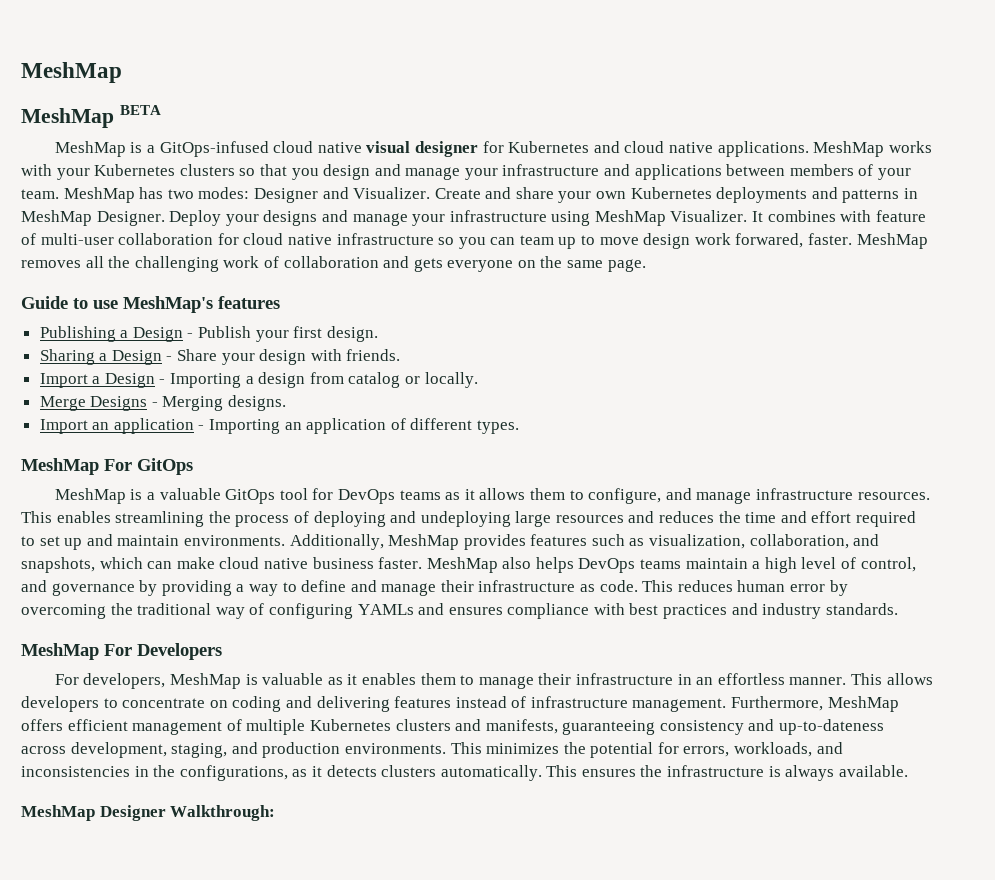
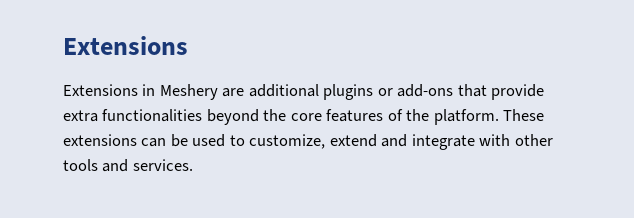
[21,62,122,83] [21,105,161,128] [54,141,932,157] [21,164,912,180] [21,187,919,203] [21,210,926,226] [21,233,928,249] [21,256,646,272] [21,296,280,313] [39,326,378,342] [39,349,401,365] [39,372,478,388] [39,395,287,411] [39,418,520,434] [21,458,193,475] [54,488,930,504] [21,511,917,527] [21,534,880,550] [21,557,916,573] [21,580,848,596] [21,603,898,619] [21,643,222,660] [54,673,933,689] [21,696,899,712] [21,719,885,735] [21,742,843,758] [21,765,908,781] [21,805,276,821] MeshMap // MeshMap BETA // MeshMap is a GitOps-infused cloud native visual designer for Kubernetes and cloud native applications. MeshMap works with your Kubernetes clusters so that you design and manage your infrastructure and applications between members of your team. MeshMap has two modes: Designer and Visualizer. Create and share your own Kubernetes deployments and patterns in MeshMap Designer. Deploy your designs and manage your infrastructure using MeshMap Visualizer. It combines with feature of multi-user collaboration for cloud native infrastructure so you can team up to move design work forwared, faster. MeshMap removes all the challenging work of collaboration and gets everyone on the same page. // Guide to use MeshMap's features // Publishing a Design - Publish your first design. // Sharing a Design - Share your design with friends. // Import a Design - Importing a design from catalog or locally. // Merge Designs - Merging designs. // Import an application - Importing an application of different types. // MeshMap For GitOps // MeshMap is a valuable GitOps tool for DevOps teams as it allows them to configure, and manage infrastructure resources. This enables streamlining the process of deploying and undeploying large resources and reduces the time and effort required to set up and maintain environments. Additionally, MeshMap provides features such as visualization, collaboration, and snapshots, which can make cloud native business faster. MeshMap also helps DevOps teams maintain a high level of control, and governance by providing a way to define and manage their infrastructure as code. This reduces human error by overcoming the traditional way of configuring YAMLs and ensures compliance with best practices and industry standards. // MeshMap For Developers // For developers, MeshMap is valuable as it enables them to manage their infrastructure in an effortless manner. This allows developers to concentrate on coding and delivering features instead of infrastructure management. Furthermore, MeshMap offers efficient management of multiple Kubernetes clusters and manifests, guaranteeing consistency and up-to-dateness across development, staging, and production environments. This minimizes the potential for errors, workloads, and inconsistencies in the configurations, as it detects clusters automatically. This ensures the infrastructure is always available. // MeshMap Designer Walkthrough: -> [63,36,188,55] [63,84,545,100] [63,109,545,125] [63,134,553,150] [63,159,193,172] Extensions // Extensions in Meshery are additional plugins or add-ons that provide extra functionalities beyond the core features of the platform. These extensions can be used to customize, extend and integrate with other tools and services.

